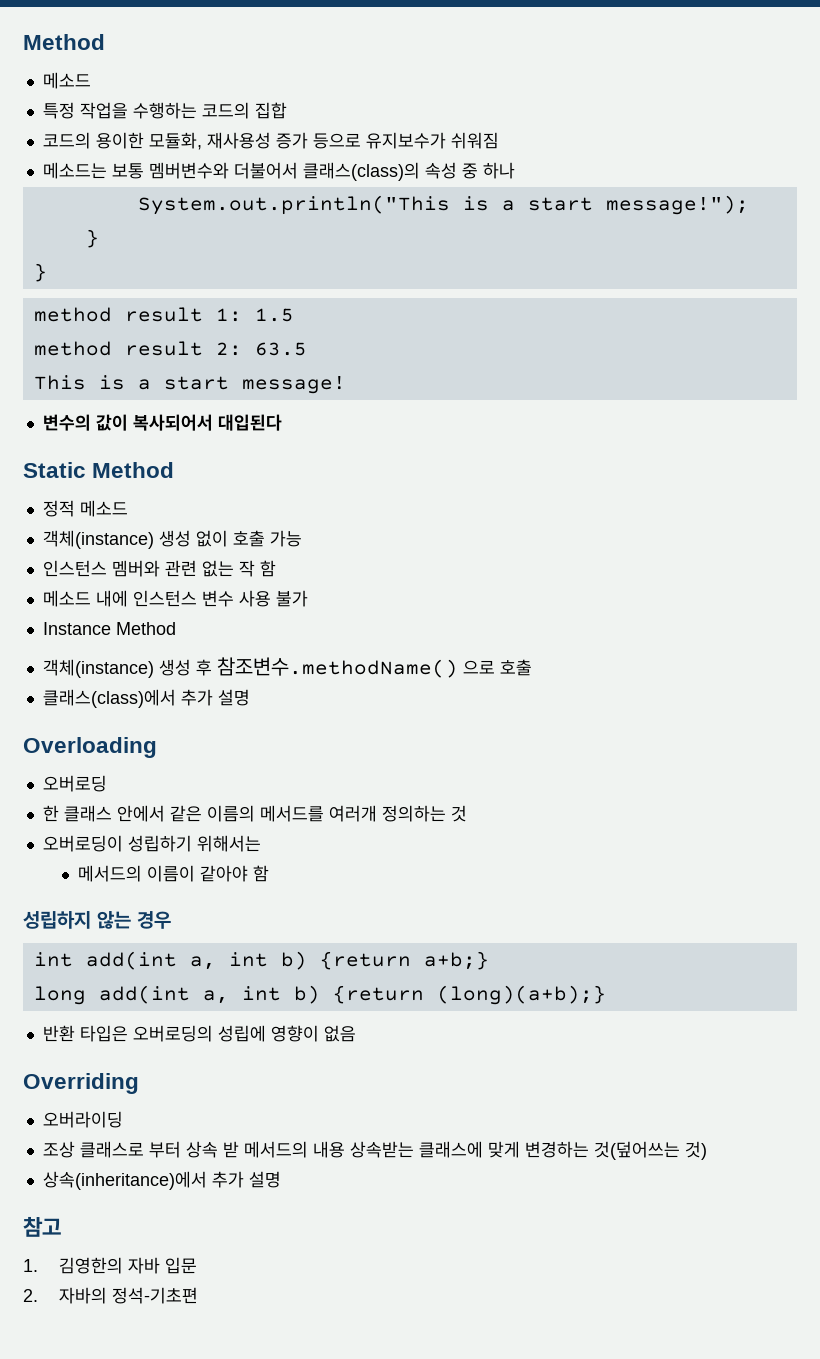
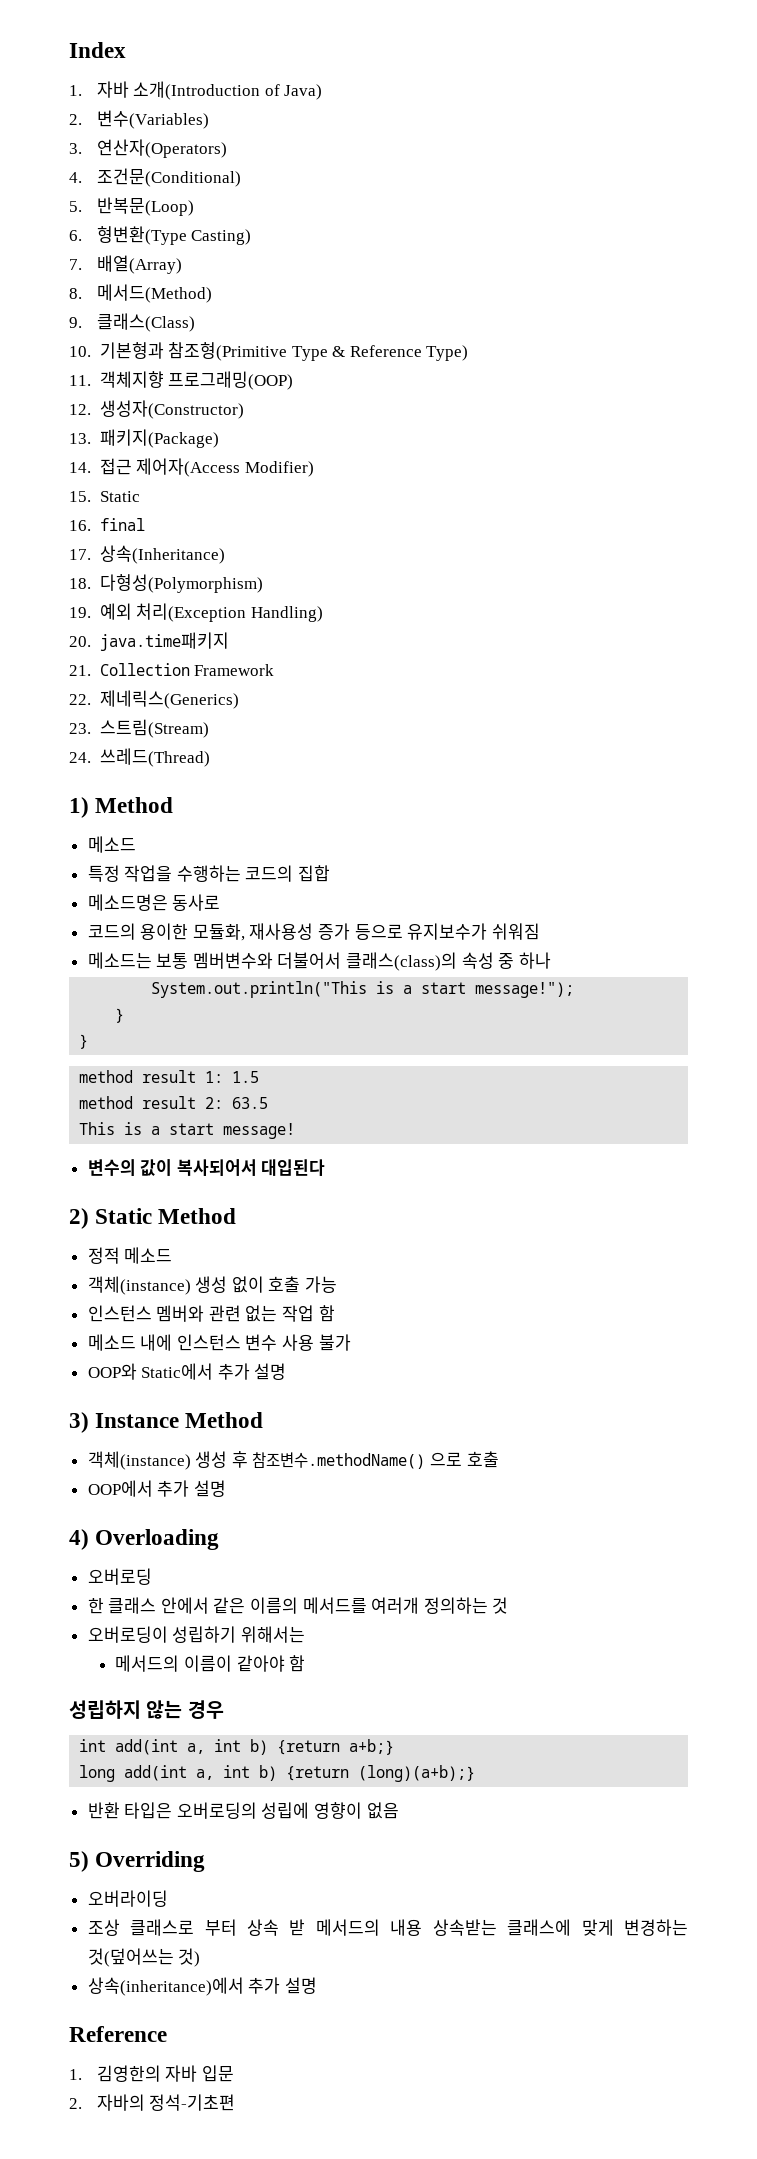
(23, 42) none -> [69,42,126,58] [69,81,323,100] [69,110,209,129] [69,139,227,158] [69,168,241,187] [69,197,194,216] [69,226,252,245] [69,255,182,274] [69,284,212,303] [69,313,195,332] [69,342,469,361] [69,371,294,390] [69,400,244,419] [69,429,219,448] [69,458,314,477] [69,491,140,502] [69,518,145,531] [69,545,225,564] [69,574,263,593] [69,603,323,622] [69,632,229,651] [69,663,275,676] [69,690,239,709] [69,719,209,738] [69,748,210,767] [69,797,89,818] Index // 1. 자바 소개(Introduction of Java) // 2. 변수(Variables) // 3. 연산자(Operators) // 4. 조건문(Conditional) // 5. 반복문(Loop) // 6. 형변환(Type Casting) // 7. 배열(Array) // 8. 메서드(Method) // 9. 클래스(Class) // 10. 기본형과 참조형(Primitive Type & Reference Type) // 11. 객체지향 프로그래밍(OOP) // 12. 생성자(Constructor) // 13. 패키지(Package) // 14. 접근 제어자(Access Modifier) // 15. Static // 16. final // 17. 상속(Inheritance) // 18. 다형성(Polymorphism) // 19. 예외 처리(Exception Handling) // 20. java.time패키지 // 21. Collection Framework // 22. 제네릭스(Generics) // 23. 스트림(Stream) // 24. 쓰레드(Thread) // 1)
(287, 110) none -> [87,894,221,911] // 메소드명은 동사로
(282, 422) none -> [69,1208,89,1229] 2)
[238,560,255,577] 작 -> [282,1305,315,1322] 작업
(308, 598) none -> [87,1363,287,1380] [69,1412,89,1433] OOP와 Static에서 추가 설명 // 3)
[42,689,250,708] 클래스(class)에서 추가 설명 // -> [87,1480,226,1497] [69,1529,89,1550] OOP에서 추가 설명 // 4)
(356, 1033) none -> [69,1851,89,1872] 5)
[23,1216,61,1237] 참고 -> [69,2026,167,2042] Reference

